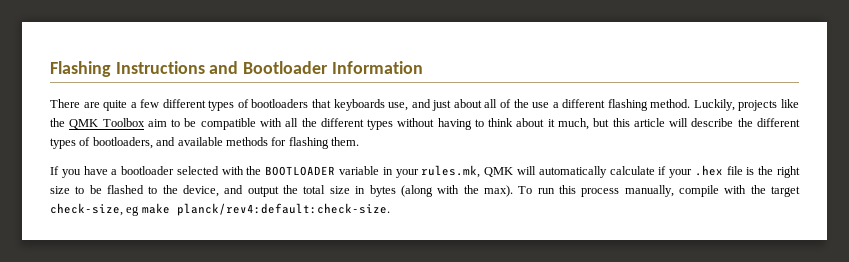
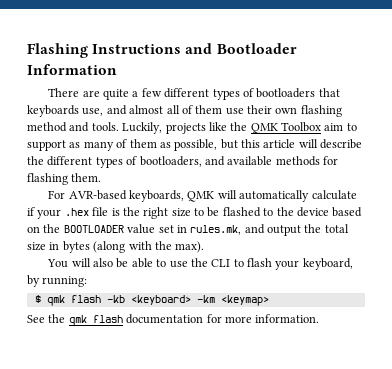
[432,99,691,111] just about all of the use a different flashing method. -> [129,105,342,117] [27,122,119,132] almost all of them use their own flashing method and tools.
[184,118,590,130] be compatible with all the different types without having to think about it much, -> [27,139,218,151] support as many of them as possible,
[50,165,481,178] If you have a bootloader selected with the BOOTLOADER variable in your rules.mk, -> [48,190,185,202] For AVR-based keyboards,
[183,185,220,197] device, -> [296,207,363,217] [27,224,242,235] device based on the BOOTLOADER value set in rules.mk,
[518,185,800,197] [50,203,390,216] To run this process manually, compile with the target check-size, eg make planck/rev4:default:check-size. -> [47,258,353,270] [27,275,88,287] [34,295,269,306] [27,314,320,326] // You will also be able to use the CLI to flash your keyboard, by running: // $ qmk flash -kb <keyboard> -km <keymap> // See the qmk flash documentation for more information.

